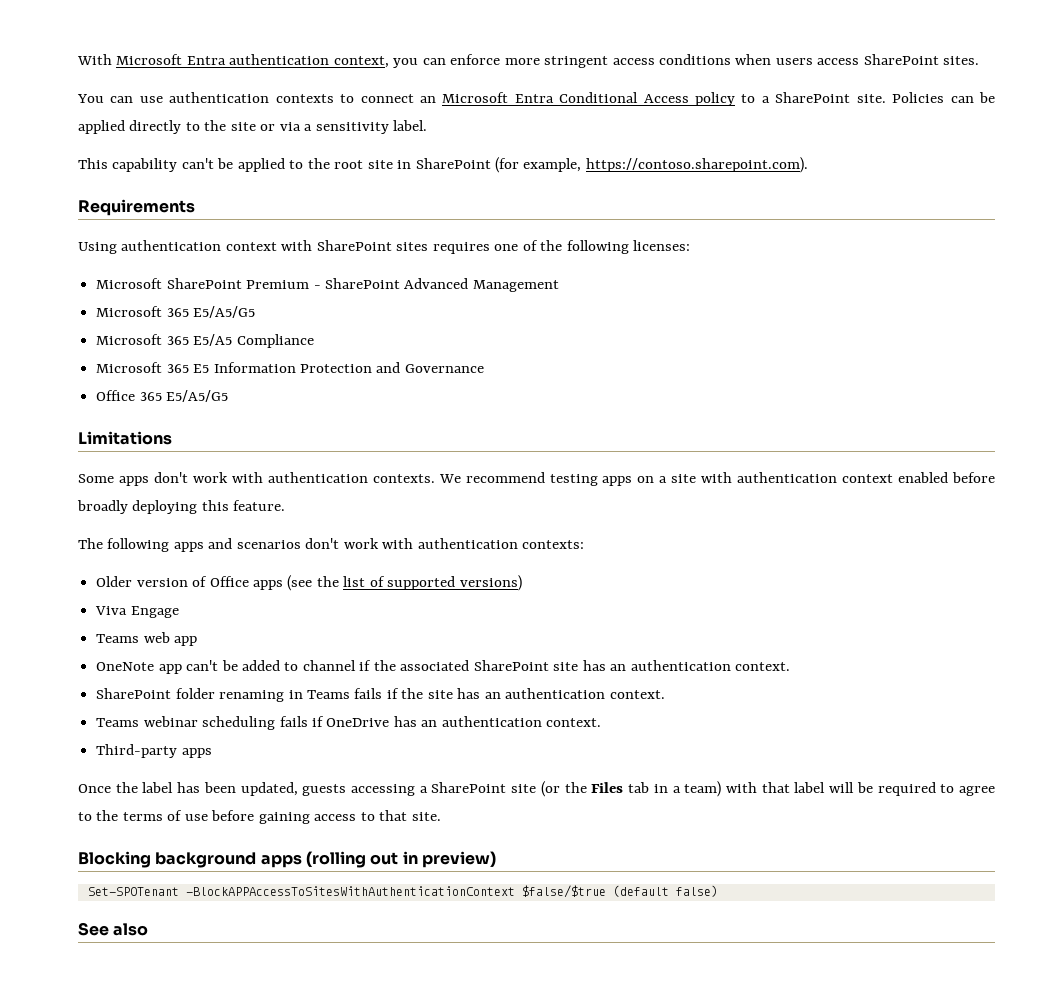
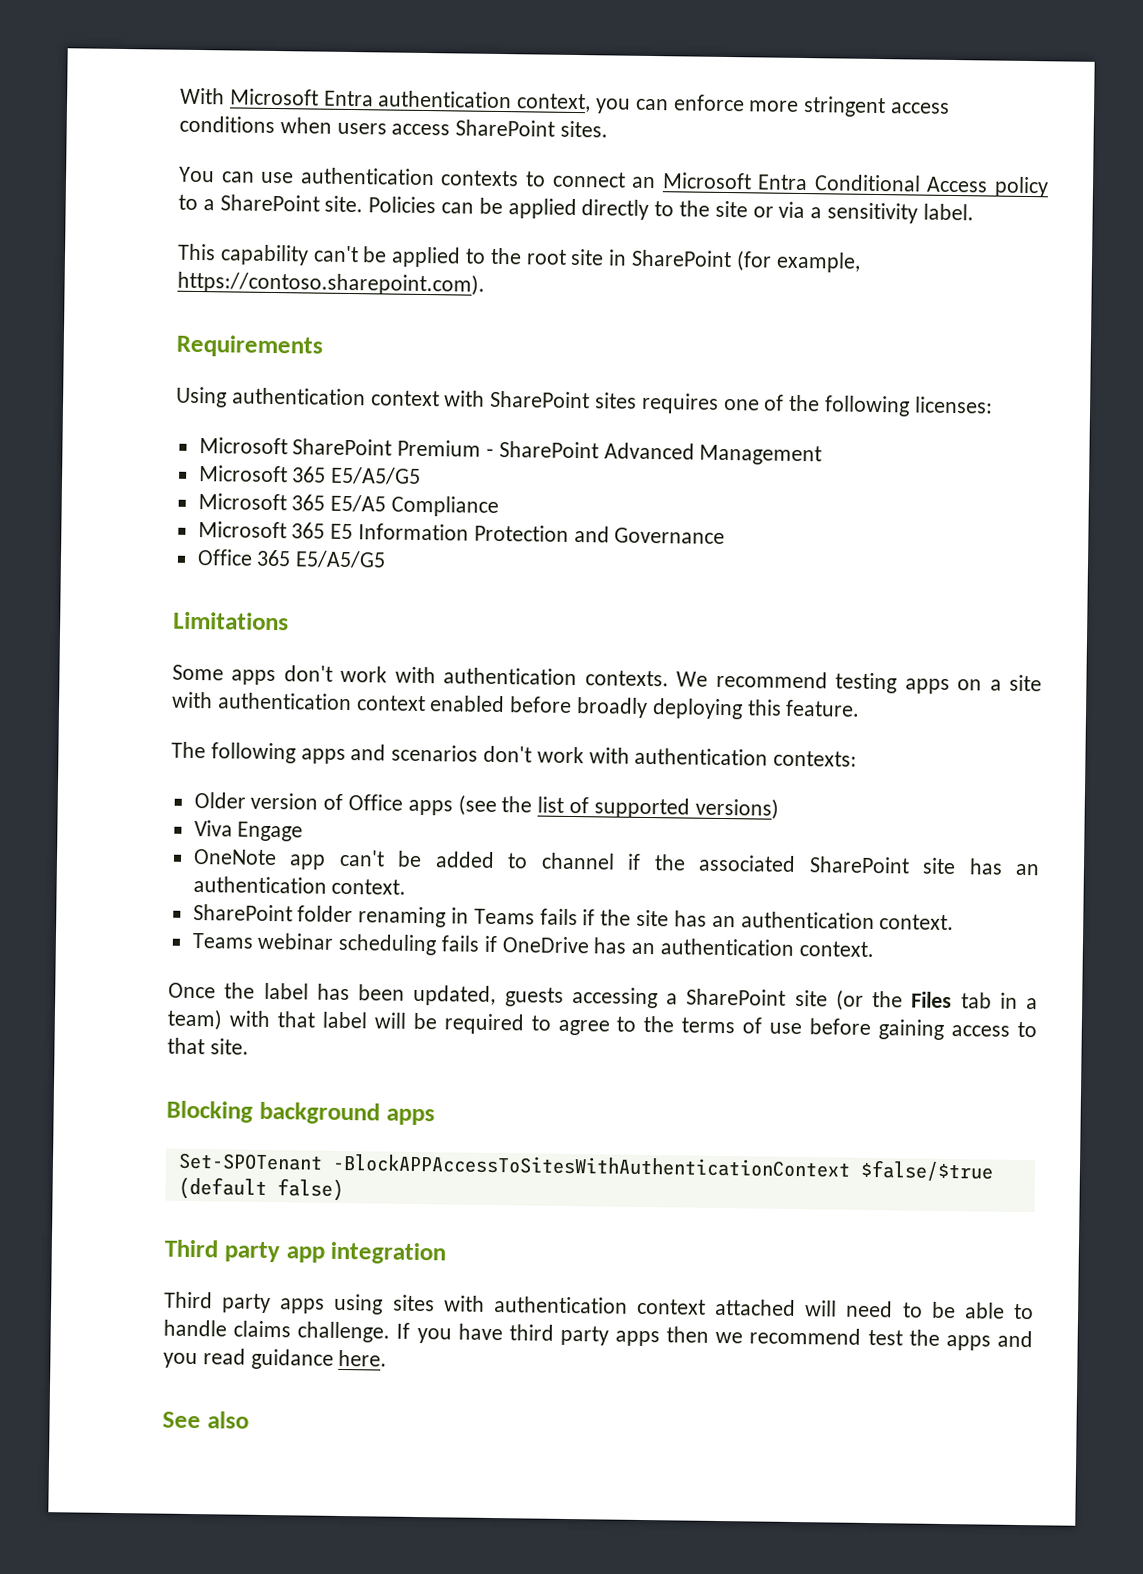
[96,632,198,646] // Teams web app -> (304, 831) none
[96,744,212,758] // Third-party apps -> (874, 949) none
[305,851,496,868] (rolling out in preview) -> (435, 1117) none
(718, 891) none -> [164,1239,447,1265] [164,1291,1034,1320] [163,1319,1033,1351] [163,1348,388,1370] // Third party app integration // Third party apps using sites with authentication context attached will need to be able to handle claims challenge. If you have third party apps then we recommend test the apps and you read guidance here.

